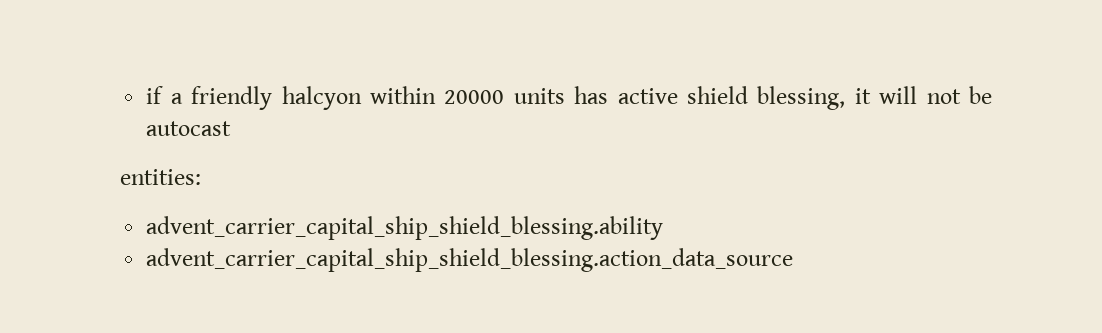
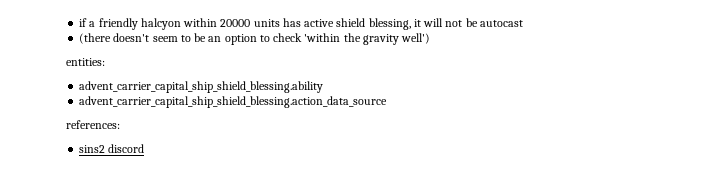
(232, 128) none -> [79,33,431,45] // (there doesn't seem to be an option to check 'within the gravity well')
(794, 260) none -> [66,120,120,129] [79,144,145,153] // references: // sins2 discord

